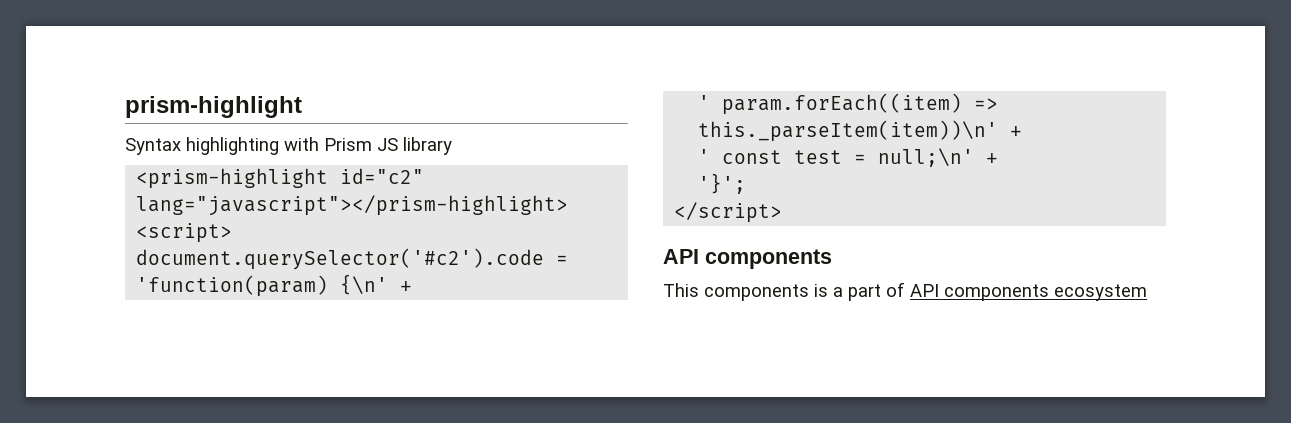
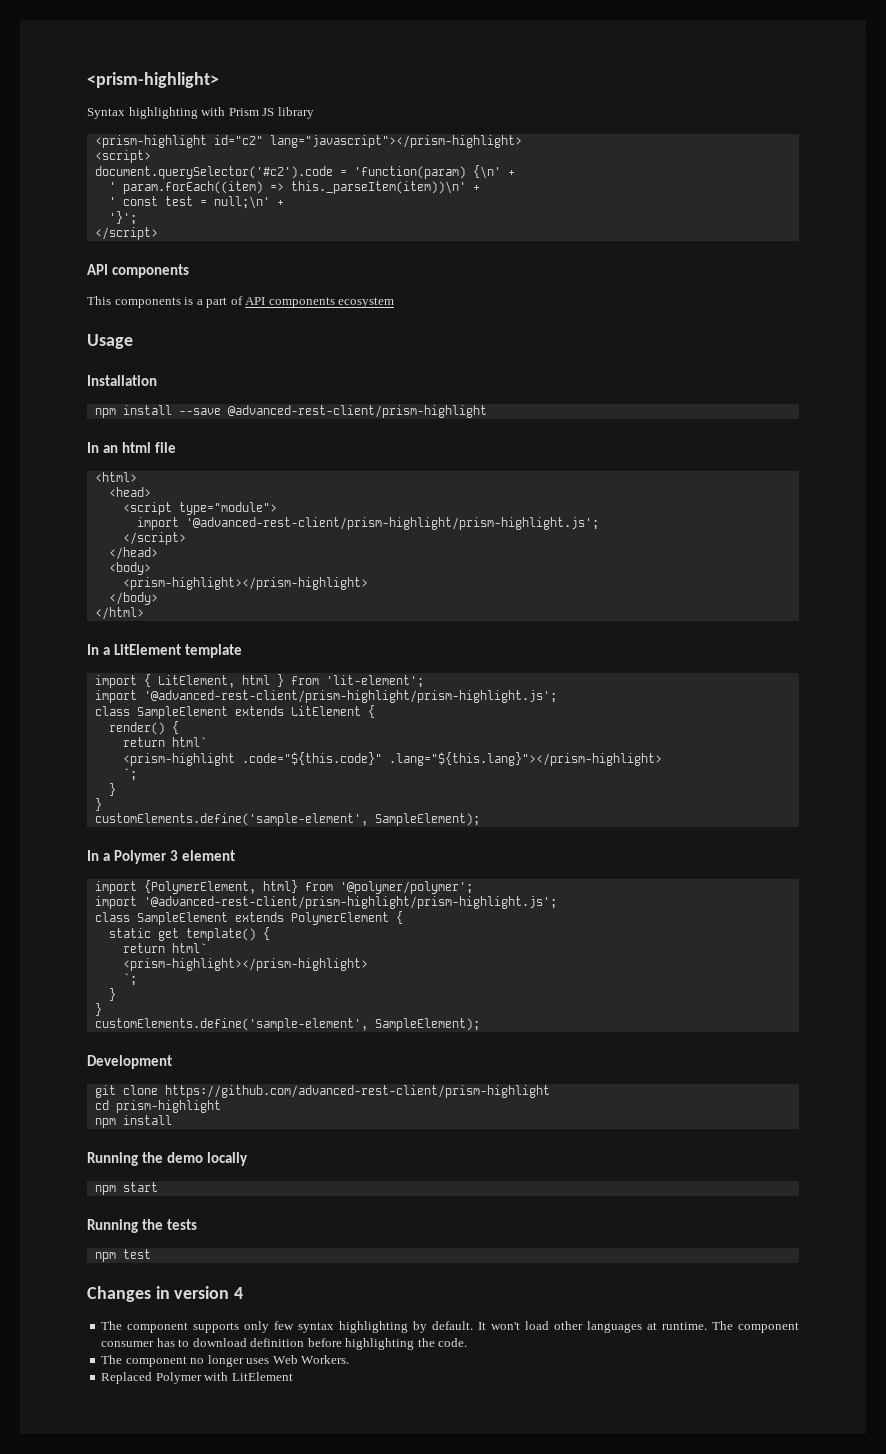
[125,96,302,118] prism-highlight -> [87,72,219,88] <prism-highlight>
(1147, 292) none -> [87,334,133,349] [87,375,157,386] [94,405,487,418] [87,442,177,453] [94,472,137,482] [108,487,151,497] [122,502,277,515] [136,517,599,530] [122,532,186,545] [108,547,158,560] [108,562,151,575] [122,577,368,590] [108,592,158,605] [94,607,144,620] [87,644,243,658] [94,674,424,688] [94,690,557,703] [94,705,375,719] [108,721,179,735] [122,737,207,747] [122,752,662,766] [122,768,137,781] [108,783,116,796] [94,798,102,811] [94,813,480,826] [87,850,236,864] [94,880,473,894] [94,896,557,909] [94,911,403,925] [108,927,270,941] [122,943,207,953] [122,958,368,971] [122,973,137,986] [108,988,116,1001] [94,1003,102,1016] [94,1018,480,1031] [87,1055,172,1069] [94,1085,550,1098] [94,1100,221,1113] [94,1115,172,1128] [87,1152,249,1166] [94,1182,158,1195] [87,1219,198,1233] [94,1249,151,1262] [87,1286,244,1302] [101,1321,800,1333] [101,1338,468,1350] [101,1355,350,1367] [101,1372,293,1384] // Usage // Installation // npm install --save @advanced-rest-client/prism-highlight // In an html file // <html> // <head> // <script type="module"> // import '@advanced-rest-client/prism-highlight/prism-highlight.js'; // </script> // </head> // <body> // <prism-highlight></prism-highlight> // </body> // </html> // In a LitElement template // import { LitElement, html } from 'lit-element'; // import '@advanced-rest-client/prism-highlight/prism-highlight.js'; // class SampleElement extends LitElement { // render() { // return html` // <prism-highlight .code="${this.code}" .lang="${this.lang}"></prism-highlight> // `; // } // } // customElements.define('sample-element', SampleElement); // In a Polymer 3 element // import {PolymerElement, html} from '@polymer/polymer'; // import '@advanced-rest-client/prism-highlight/prism-highlight.js'; // class SampleElement extends PolymerElement { // static get template() { // return html` // <prism-highlight></prism-highlight> // `; // } // } // customElements.define('sample-element', SampleElement); // Development // git clone https://github.com/advanced-rest-client/prism-highlight // cd prism-highlight // npm install // Running the demo locally // npm start // Running the tests // npm test // Changes in version 4 // The component supports only few syntax highlighting by default. It won't load other languages at runtime. The component consumer has to download definition before highlighting the code. // The component no longer uses Web Workers. // Replaced Polymer with LitElement

